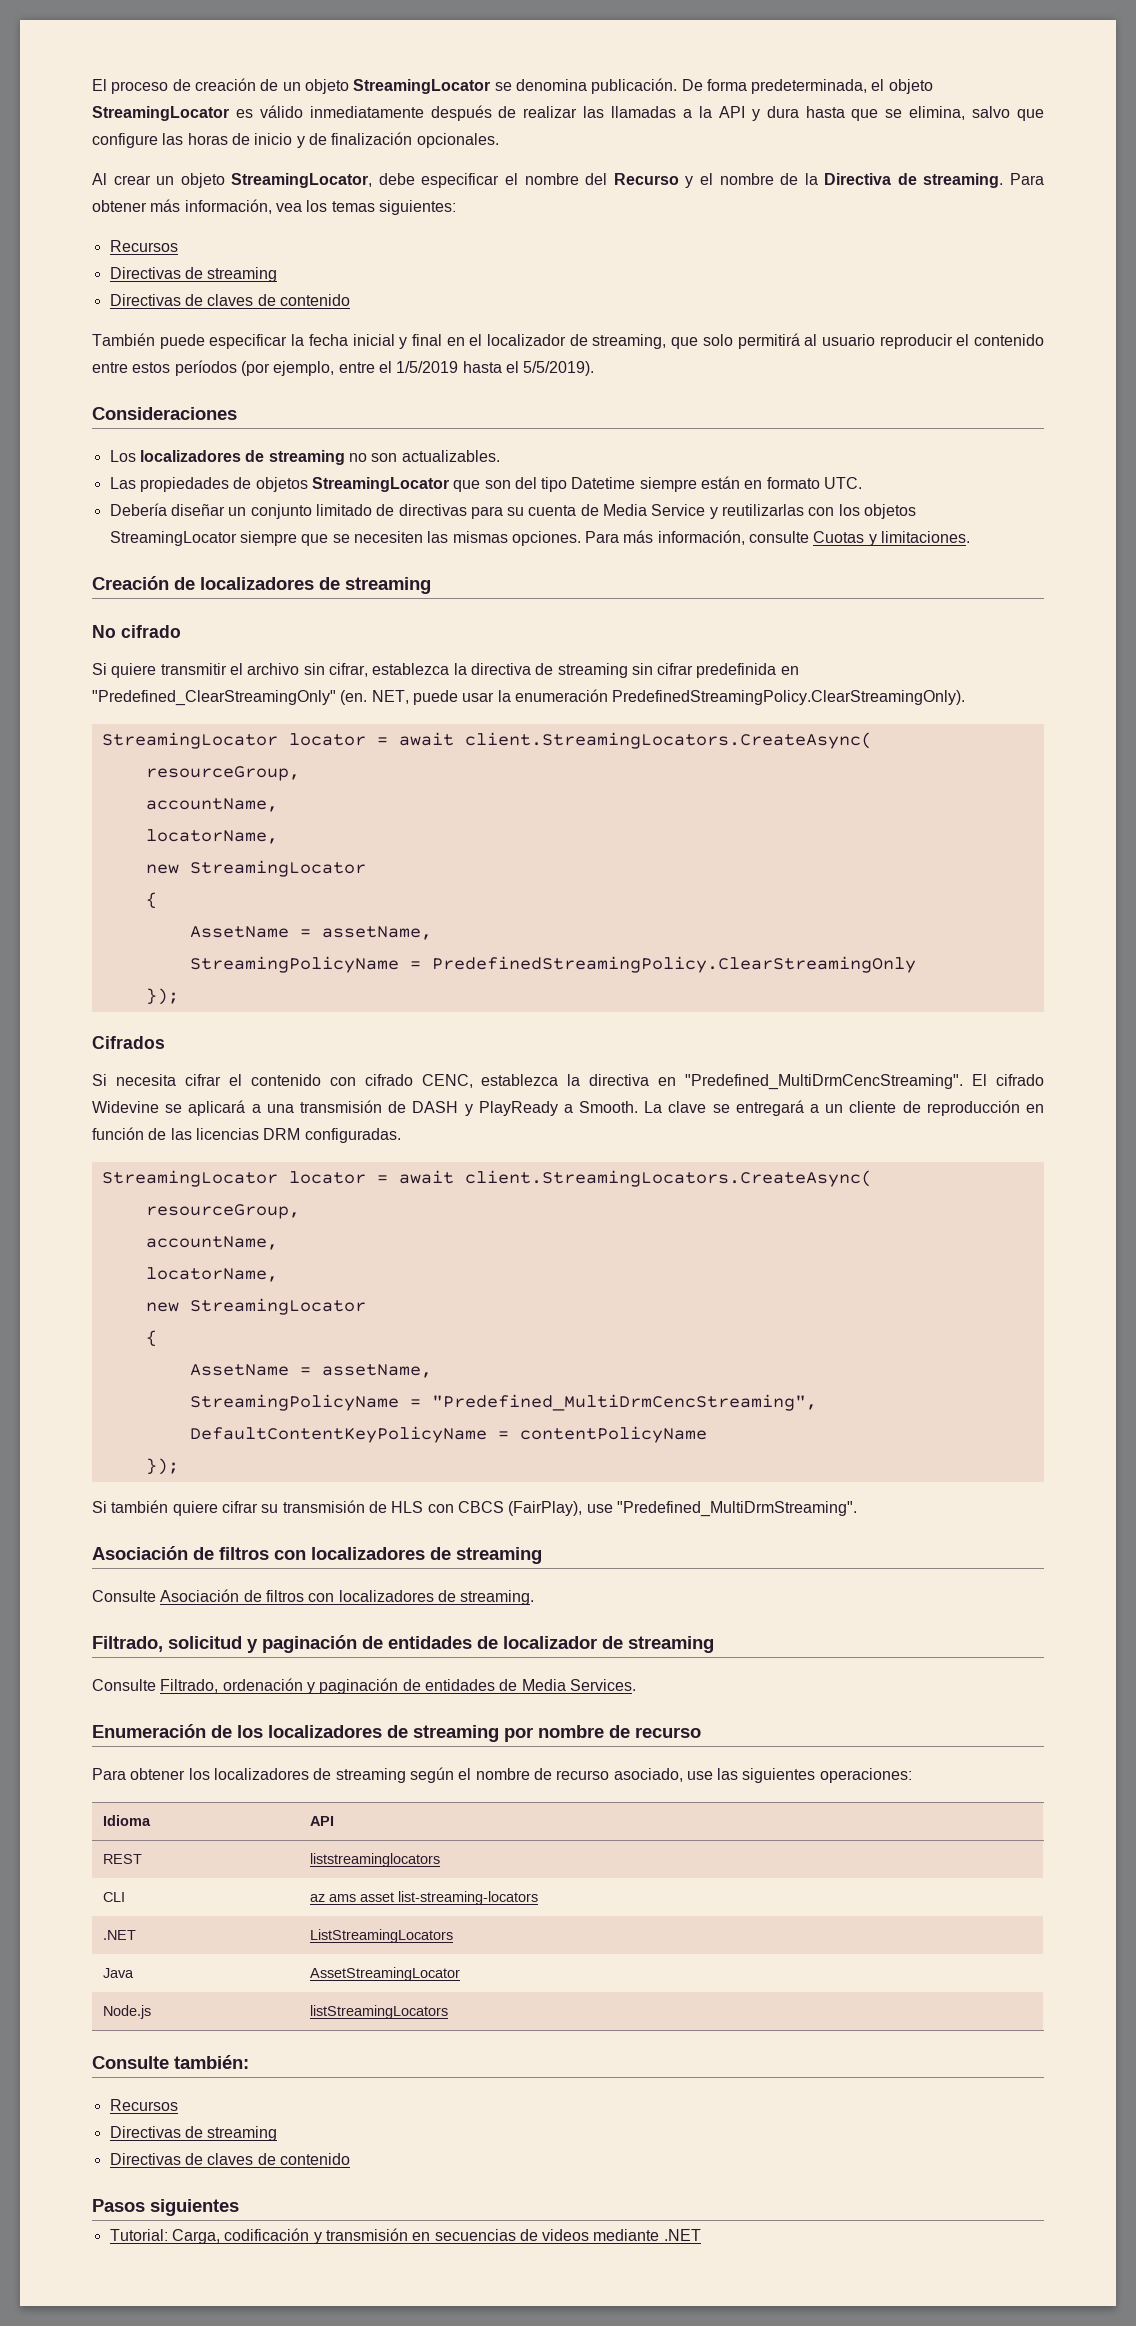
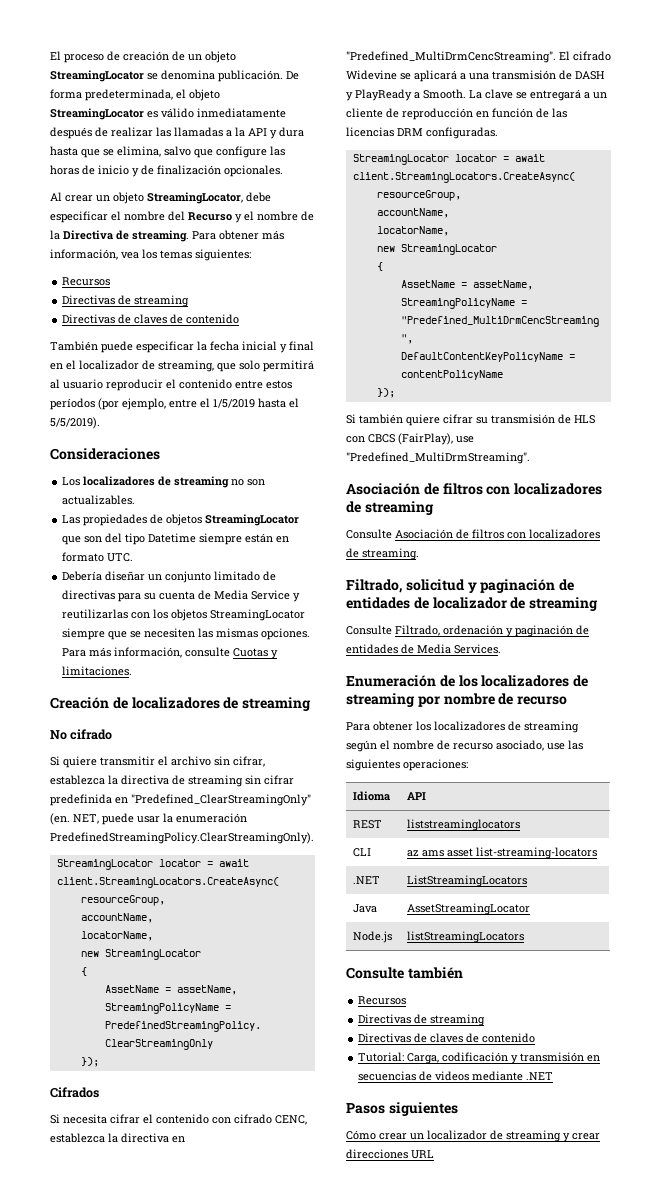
[174,2055,249,2069] [109,2099,178,2111] [109,2126,278,2141] [109,2153,350,2165] [92,2199,239,2216] también: // Recursos // Directivas de streaming // Directivas de claves de contenido // Pasos siguientes -> [407,967,463,979] [358,996,407,1005] [358,1014,486,1026] [358,1033,536,1043] también // Recursos // Directivas de streaming // Directivas de claves de contenido
(701, 2235) none -> [346,1102,458,1116] [346,1130,600,1142] [346,1149,434,1159] // Pasos siguientes // Cómo crear un localizador de streaming y crear direcciones URL

